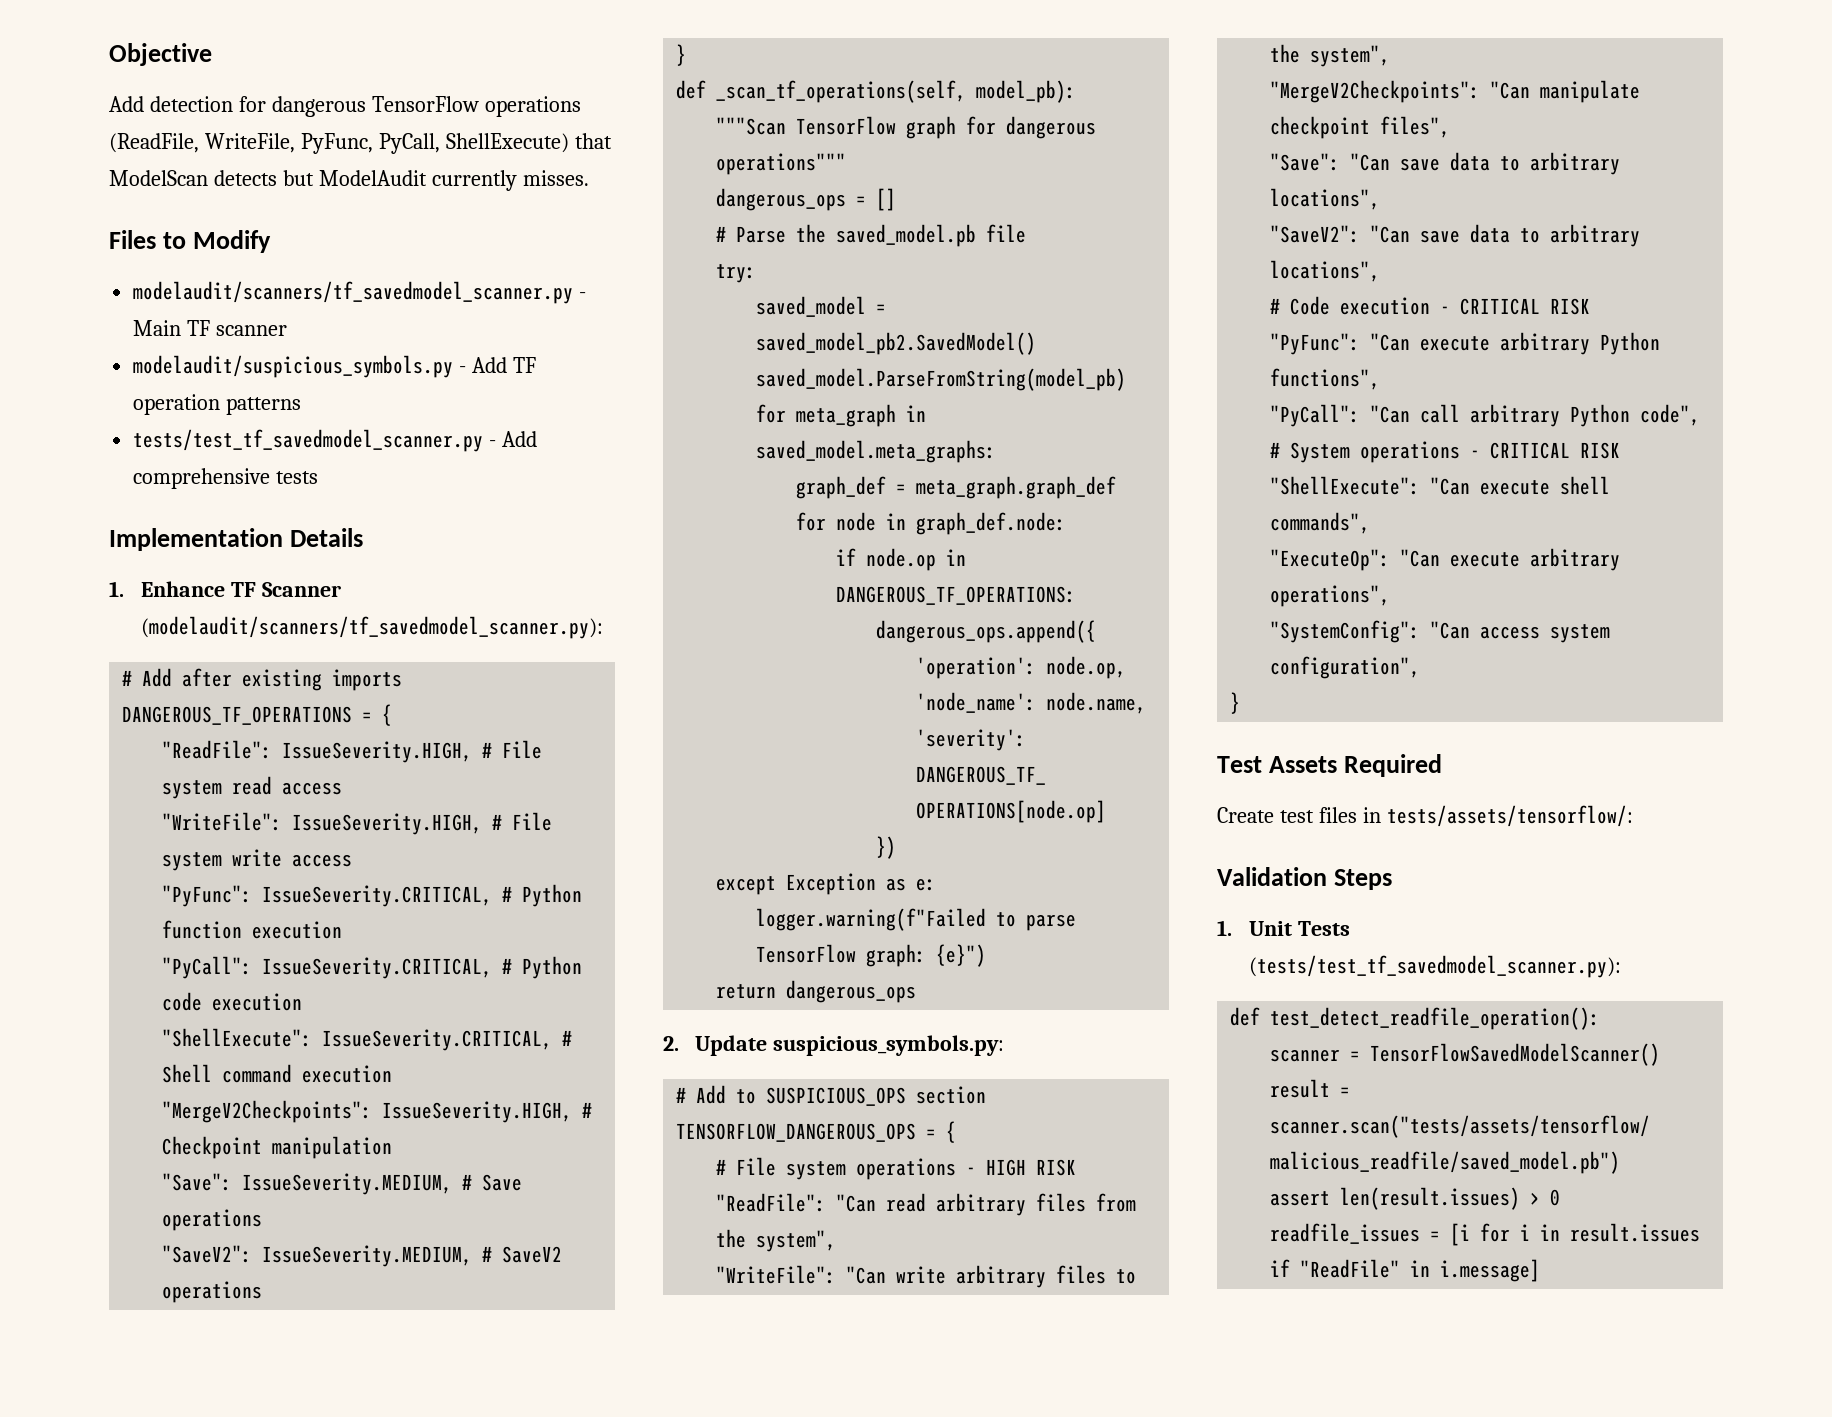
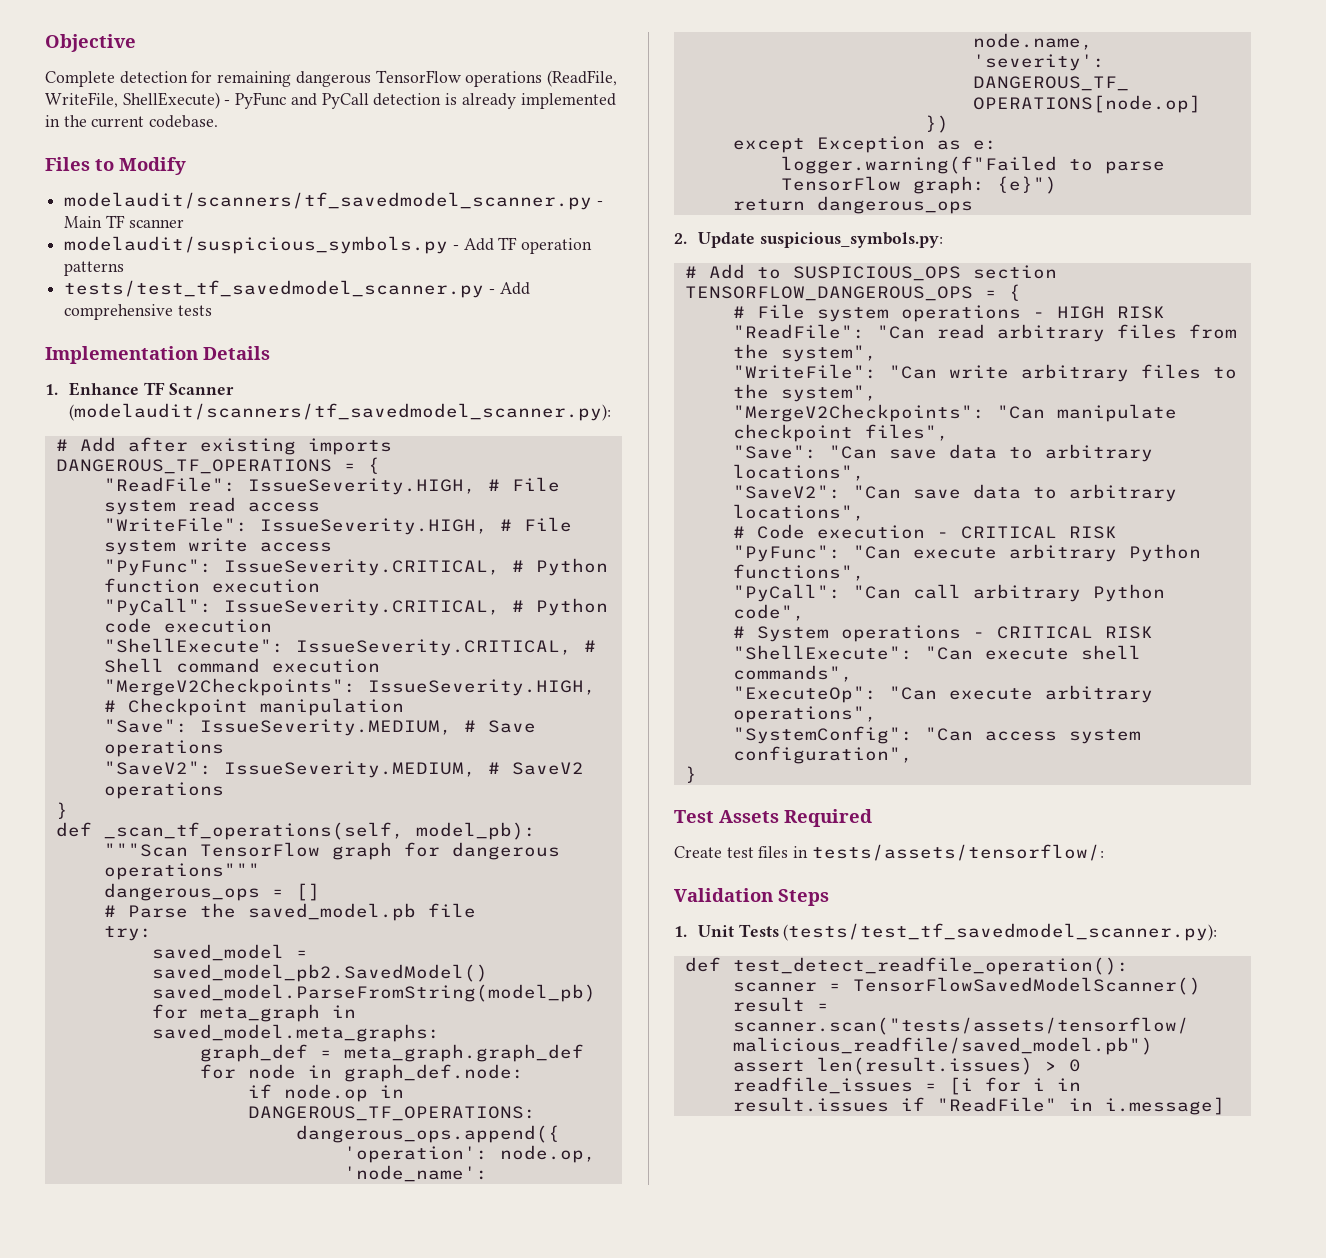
[109,96,144,112] Add -> [45,71,115,87] Complete
(266, 104) none -> [217,71,292,87] remaining
[300,133,612,154] [109,170,589,191] PyFunc, PyCall, ShellExecute) that ModelScan detects but ModelAudit currently misses. -> [122,92,616,109] [45,115,219,128] ShellExecute) - PyFunc and PyCall detection is already implemented in the current codebase.

